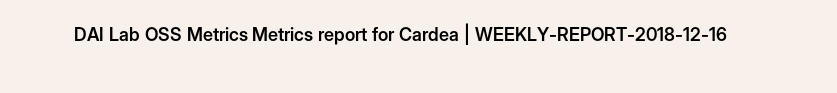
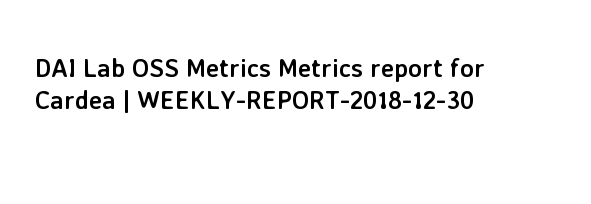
[474,27,727,41] WEEKLY-REPORT-2018-12-16 -> [137,91,474,109] WEEKLY-REPORT-2018-12-30

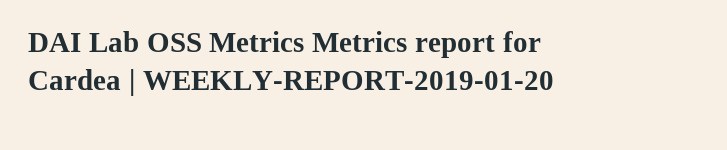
[137,91,474,109] WEEKLY-REPORT-2018-12-30 -> [142,71,554,90] WEEKLY-REPORT-2019-01-20

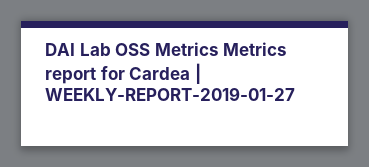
[142,71,554,90] WEEKLY-REPORT-2019-01-20 -> [45,87,295,101] WEEKLY-REPORT-2019-01-27

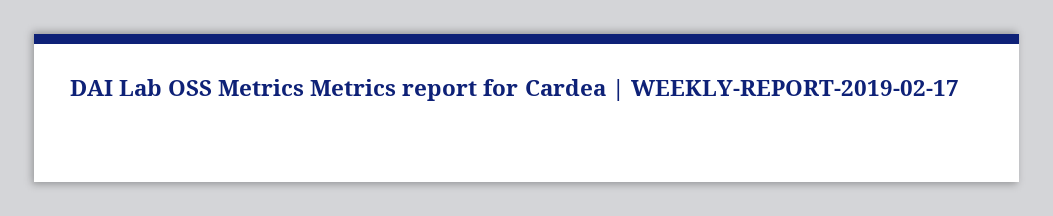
[45,87,295,101] WEEKLY-REPORT-2019-01-27 -> [630,80,959,96] WEEKLY-REPORT-2019-02-17

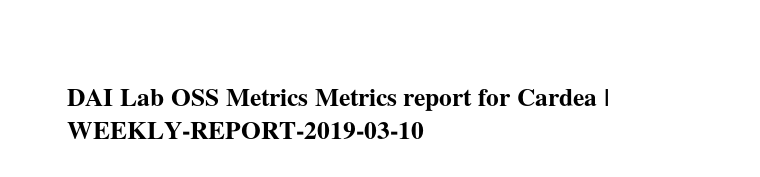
[630,80,959,96] WEEKLY-REPORT-2019-02-17 -> [67,122,424,139] WEEKLY-REPORT-2019-03-10

